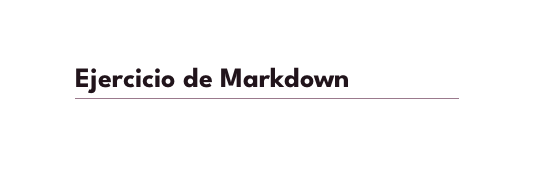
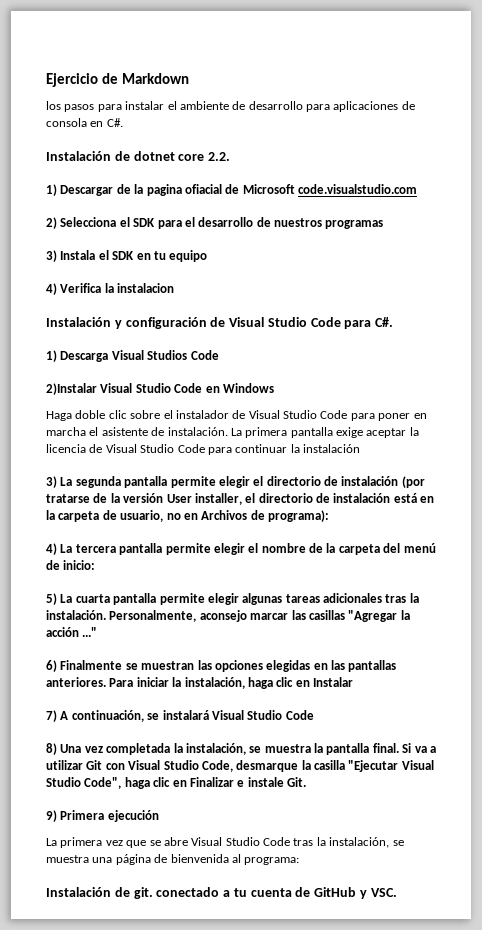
(350, 77) none -> [46,101,415,112] [46,118,123,127] [46,151,231,161] [46,184,417,196] [46,217,384,229] [46,250,208,262] [46,283,175,295] [46,317,394,329] [46,350,219,362] [46,383,274,395] [46,410,427,421] [46,427,419,438] [46,444,360,455] [46,476,425,488] [46,493,435,505] [46,510,329,522] [46,543,436,555] [46,560,96,570] [46,593,419,605] [46,610,410,622] [46,627,98,637] [46,660,397,672] [46,677,353,689] [46,710,314,722] [46,743,436,755] [46,760,434,772] [46,777,306,789] [46,810,159,822] [46,837,404,848] [46,854,300,865] [46,887,397,899] // los pasos para instalar el ambiente de desarrollo para aplicaciones de consola en C#. // Instalación de dotnet core 2.2. // 1) Descargar de la pagina ofiacial de Microsoft code.visualstudio.com // 2) Selecciona el SDK para el desarrollo de nuestros programas // 3) Instala el SDK en tu equipo // 4) Verifica la instalacion // Instalación y configuración de Visual Studio Code para C#. // 1) Descarga Visual Studios Code // 2)Instalar Visual Studio Code en Windows // Haga doble clic sobre el instalador de Visual Studio Code para poner en marcha el asistente de instalación. La primera pantalla exige aceptar la licencia de Visual Studio Code para continuar la instalación // 3) La segunda pantalla permite elegir el directorio de instalación (por tratarse de la versión User installer, el directorio de instalación está en la carpeta de usuario, no en Archivos de programa): // 4) La tercera pantalla permite elegir el nombre de la carpeta del menú de inicio: // 5) La cuarta pantalla permite elegir algunas tareas adicionales tras la instalación. Personalmente, aconsejo marcar las casillas "Agregar la acción ..." // 6) Finalmente se muestran las opciones elegidas en las pantallas anteriores. Para iniciar la instalación, haga clic en Instalar // 7) A continuación, se instalará Visual Studio Code // 8) Una vez completada la instalación, se muestra la pantalla final. Si va a utilizar Git con Visual Studio Code, desmarque la casilla "Ejecutar Visual Studio Code", haga clic en Finalizar e instale Git. // 9) Primera ejecución // La primera vez que se abre Visual Studio Code tras la instalación, se muestra una página de bienvenida al programa: // Instalación de git. conectado a tu cuenta de GitHub y VSC.

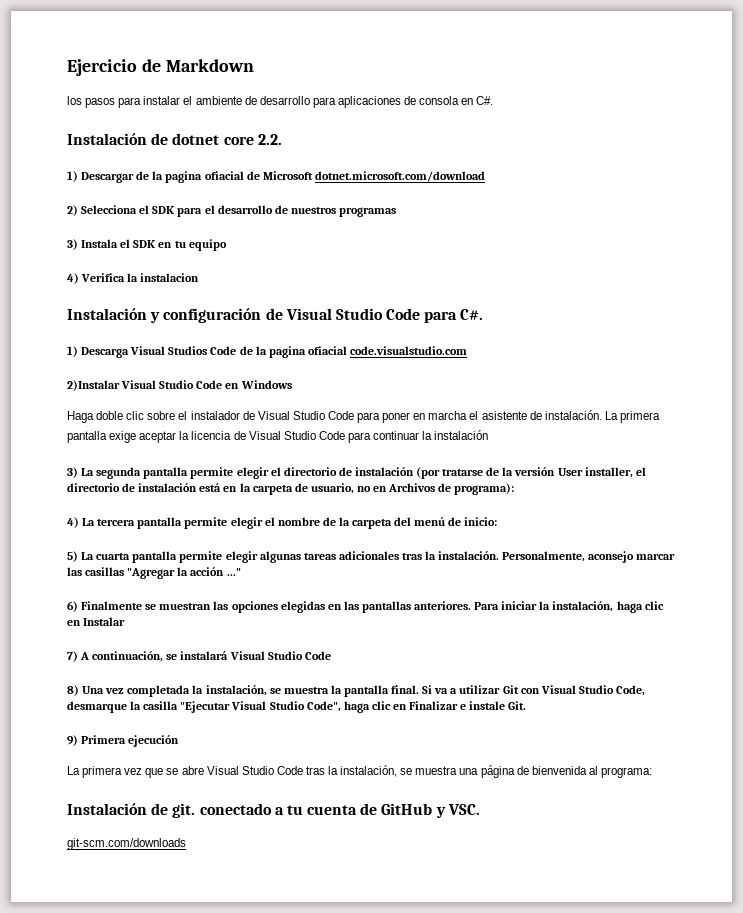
[298,184,417,194] code.visualstudio.com -> [314,171,485,182] dotnet.microsoft.com/download
(219, 355) none -> [239,346,467,358] de la pagina ofiacial code.visualstudio.com
(397, 892) none -> [67,838,186,850] // git-scm.com/downloads

